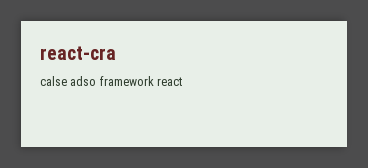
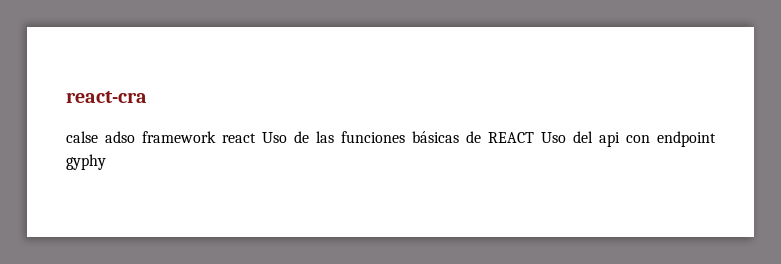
(183, 81) none -> [262,131,716,147] [66,154,106,170] Uso de las funciones básicas de REACT Uso del api con endpoint gyphy

